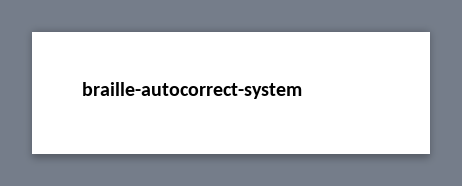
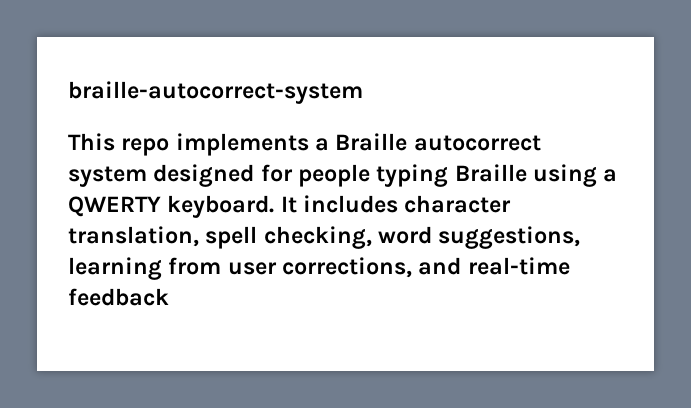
(302, 90) none -> [68,133,541,156] [68,164,618,187] [68,195,512,218] [68,226,581,249] [68,257,570,280] [68,288,169,306] // This repo implements a Braille autocorrect system designed for people typing Braille using a QWERTY keyboard. It includes character translation, spell checking, word suggestions, learning from user corrections, and real-time feedback

